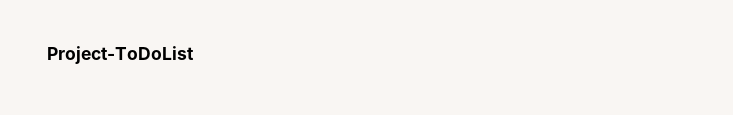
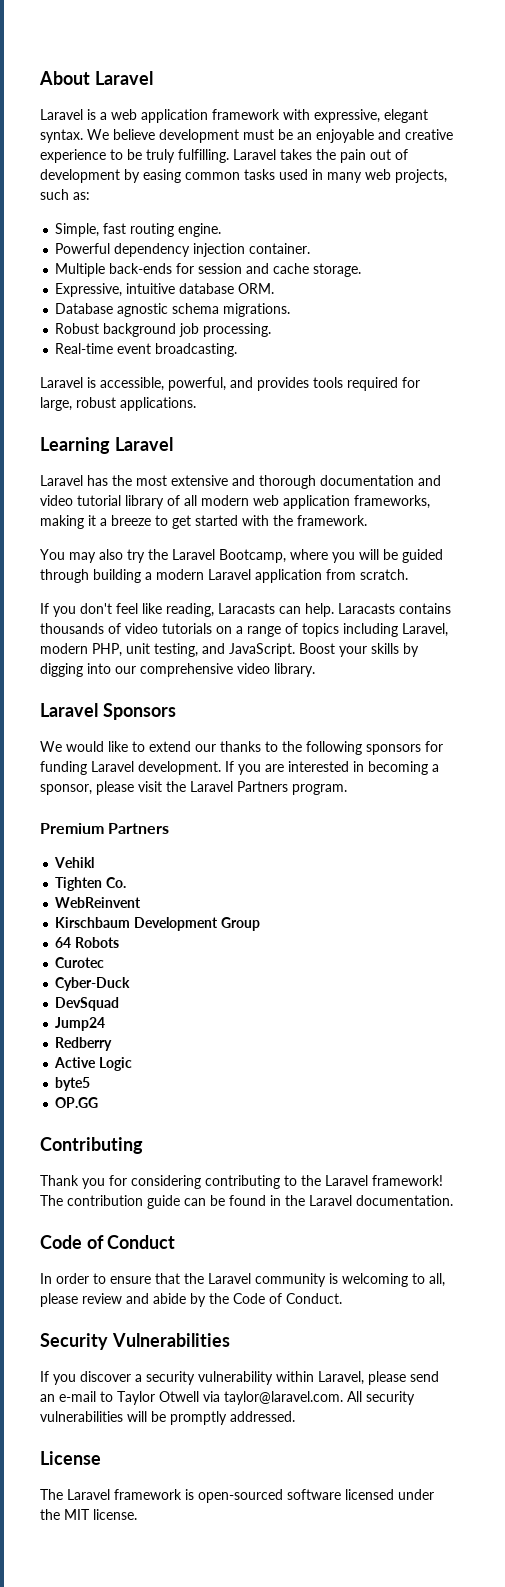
[47,46,194,64] Project-ToDoList -> [39,71,153,85] [40,109,428,123] [40,129,453,143] [40,149,408,163] [40,169,447,183] [40,189,90,200] [55,223,222,237] [55,243,311,257] [55,263,362,277] [55,283,275,297] [55,303,291,317] [55,323,272,337] [55,343,238,357] [40,377,420,391] [40,397,196,411] [40,437,173,454] [40,475,441,489] [40,495,430,509] [40,515,367,529] [40,549,443,563] [40,569,408,583] [40,603,451,617] [40,623,448,637] [40,643,419,657] [40,663,315,677] [40,703,176,720] [40,741,443,755] [40,761,439,775] [40,781,347,795] [40,823,170,834] [54,857,95,868] [55,877,127,891] [55,897,142,908] [55,917,261,931] [55,937,120,948] [55,957,105,968] [55,977,131,991] [55,997,120,1011] [55,1017,106,1031] [55,1037,113,1051] [54,1057,133,1071] [55,1077,91,1091] [55,1097,99,1108] [40,1137,143,1154] [40,1175,443,1189] [40,1195,453,1209] [40,1235,176,1249] [40,1273,445,1287] [40,1293,342,1307] [40,1333,230,1350] [40,1371,439,1385] [40,1391,415,1405] [40,1411,295,1425] [40,1451,101,1465] [40,1489,434,1503] [40,1509,137,1520] About Laravel // Laravel is a web application framework with expressive, elegant syntax. We believe development must be an enjoyable and creative experience to be truly fulfilling. Laravel takes the pain out of development by easing common tasks used in many web projects, such as: // Simple, fast routing engine. // Powerful dependency injection container. // Multiple back-ends for session and cache storage. // Expressive, intuitive database ORM. // Database agnostic schema migrations. // Robust background job processing. // Real-time event broadcasting. // Laravel is accessible, powerful, and provides tools required for large, robust applications. // Learning Laravel // Laravel has the most extensive and thorough documentation and video tutorial library of all modern web application frameworks, making it a breeze to get started with the framework. // You may also try the Laravel Bootcamp, where you will be guided through building a modern Laravel application from scratch. // If you don't feel like reading, Laracasts can help. Laracasts contains thousands of video tutorials on a range of topics including Laravel, modern PHP, unit testing, and JavaScript. Boost your skills by digging into our comprehensive video library. // Laravel Sponsors // We would like to extend our thanks to the following sponsors for funding Laravel development. If you are interested in becoming a sponsor, please visit the Laravel Partners program. // Premium Partners // Vehikl // Tighten Co. // WebReinvent // Kirschbaum Development Group // 64 Robots // Curotec // Cyber-Duck // DevSquad // Jump24 // Redberry // Active Logic // byte5 // OP.GG // Contributing // Thank you for considering contributing to the Laravel framework! The contribution guide can be found in the Laravel documentation. // Code of Conduct // In order to ensure that the Laravel community is welcoming to all, please review and abide by the Code of Conduct. // Security Vulnerabilities // If you discover a security vulnerability within Laravel, please send an e-mail to Taylor Otwell via taylor@laravel.com. All security vulnerabilities will be promptly addressed. // License // The Laravel framework is open-sourced software licensed under the MIT license.

